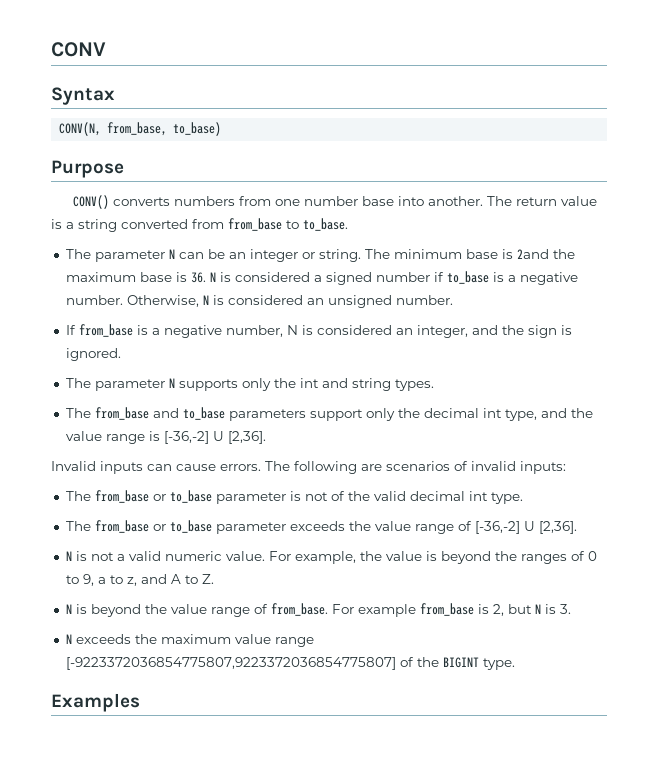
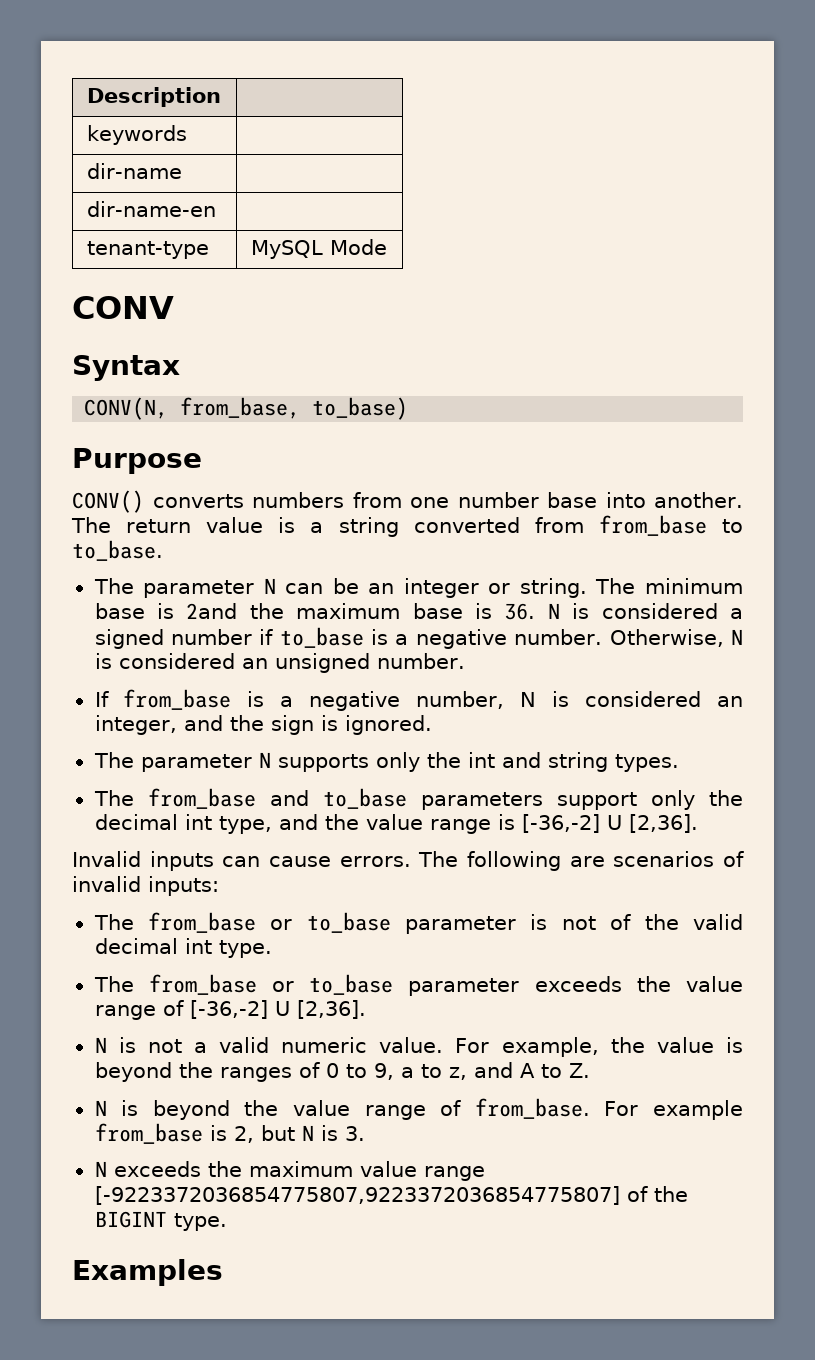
(51, 49) none -> [86,87,221,107] [86,125,187,145] [86,163,182,179] [86,201,216,217] [86,241,209,259] [250,239,387,259] Description | // keywords | // dir-name | // dir-name-en | // tenant-type | MySQL Mode //

